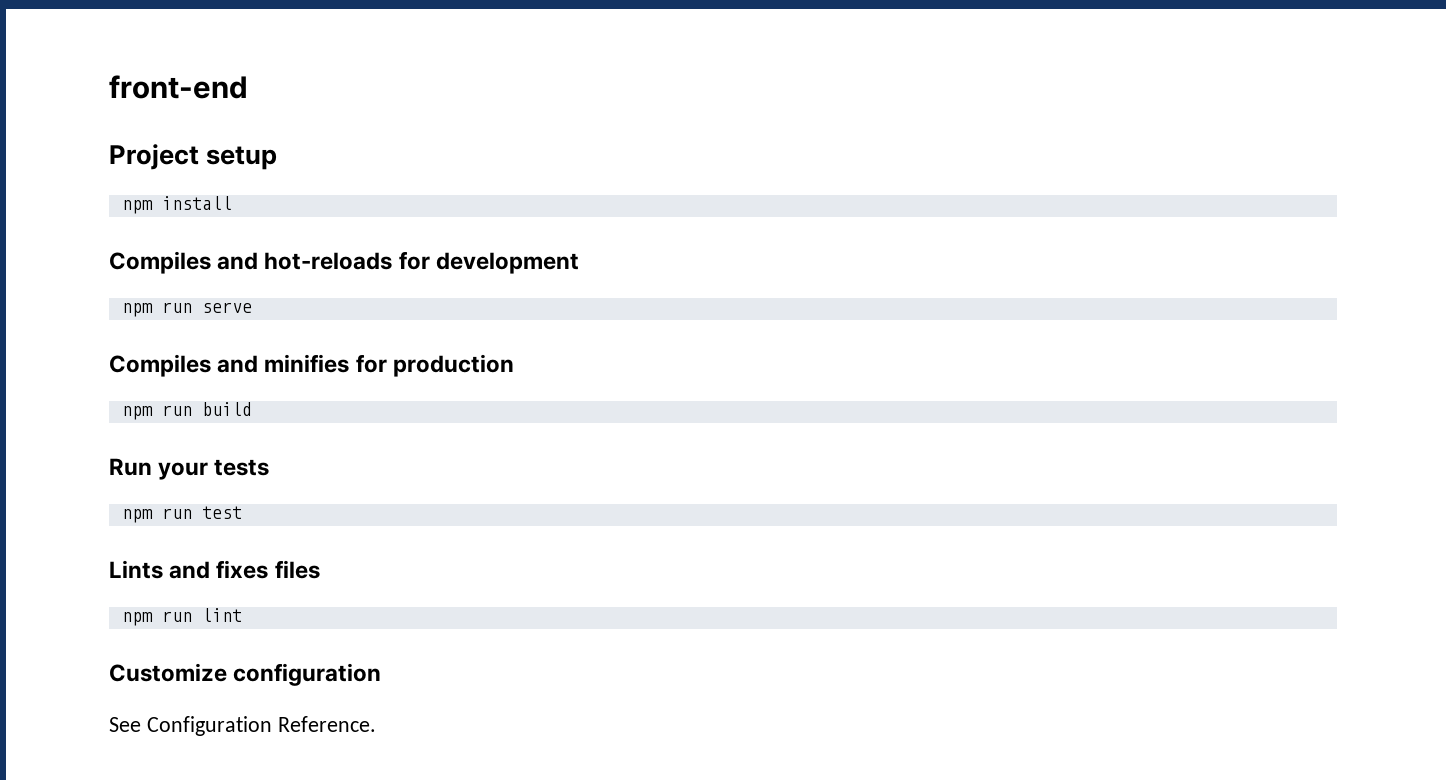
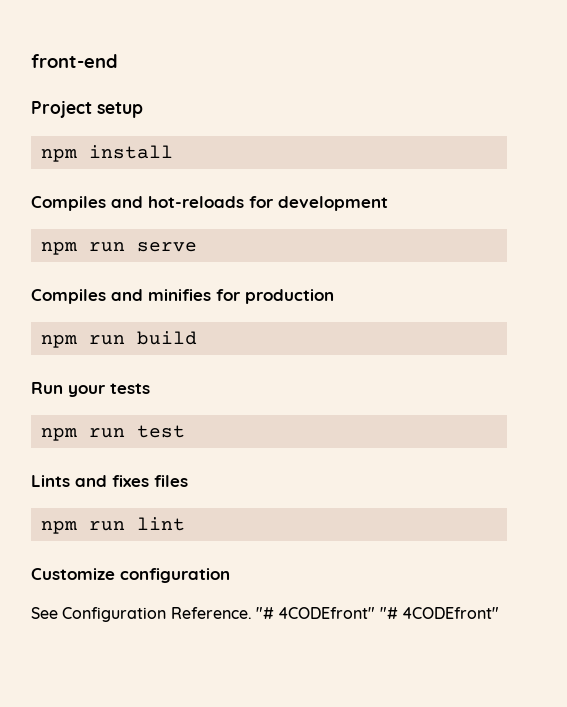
(376, 724) none -> [255,607,499,619] "# 4CODEfront" "# 4CODEfront"

